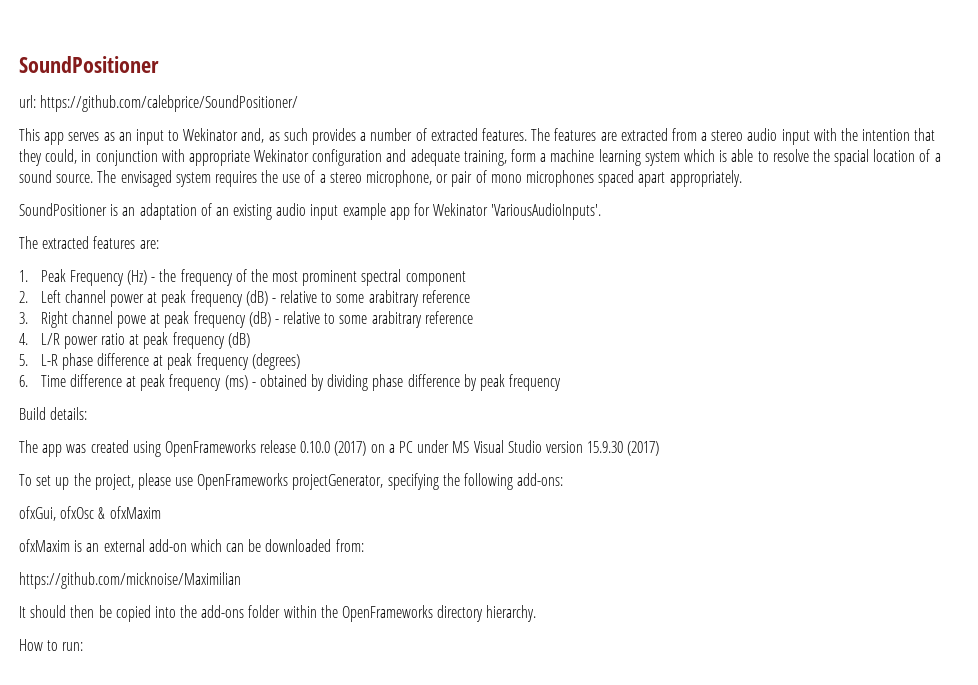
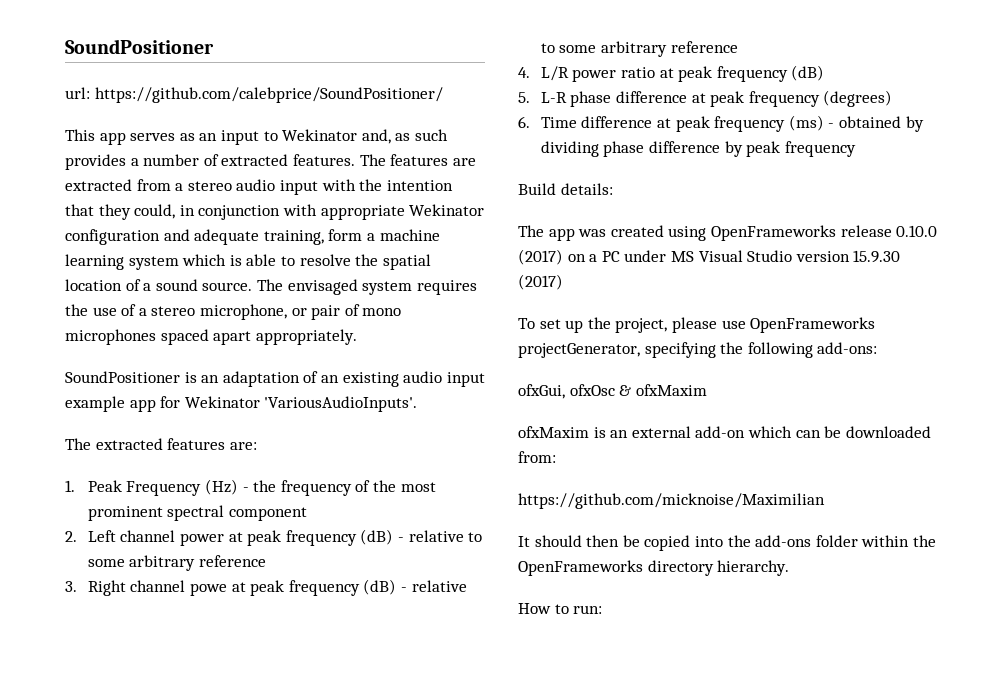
[834,149,870,166] spacial -> [382,254,431,270] spatial
[368,290,419,307] arabitrary -> [129,555,196,571] arbitrary
[371,311,422,328] arabitrary -> [601,41,668,57] arbitrary

